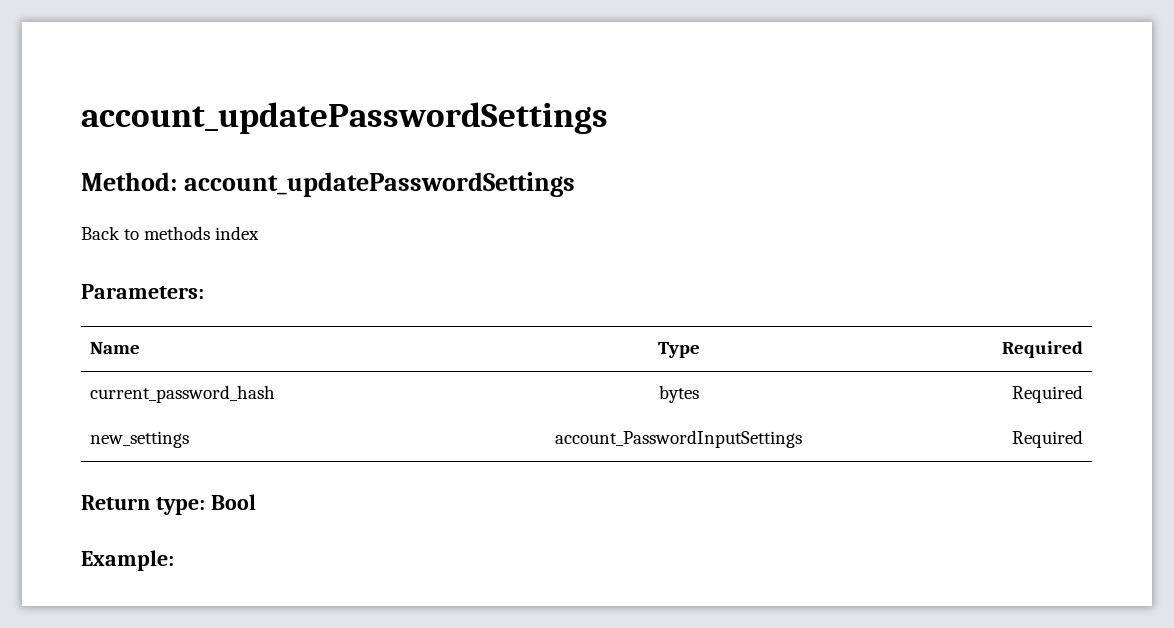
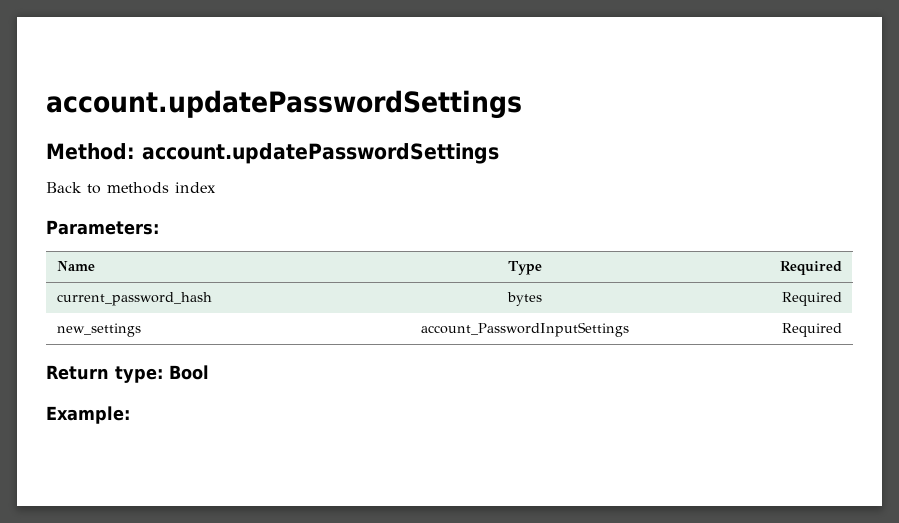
[81,102,608,134] account_updatePasswordSettings -> [46,90,522,119] account.updatePasswordSettings
[183,172,575,197] account_updatePasswordSettings -> [142,143,499,164] account.updatePasswordSettings

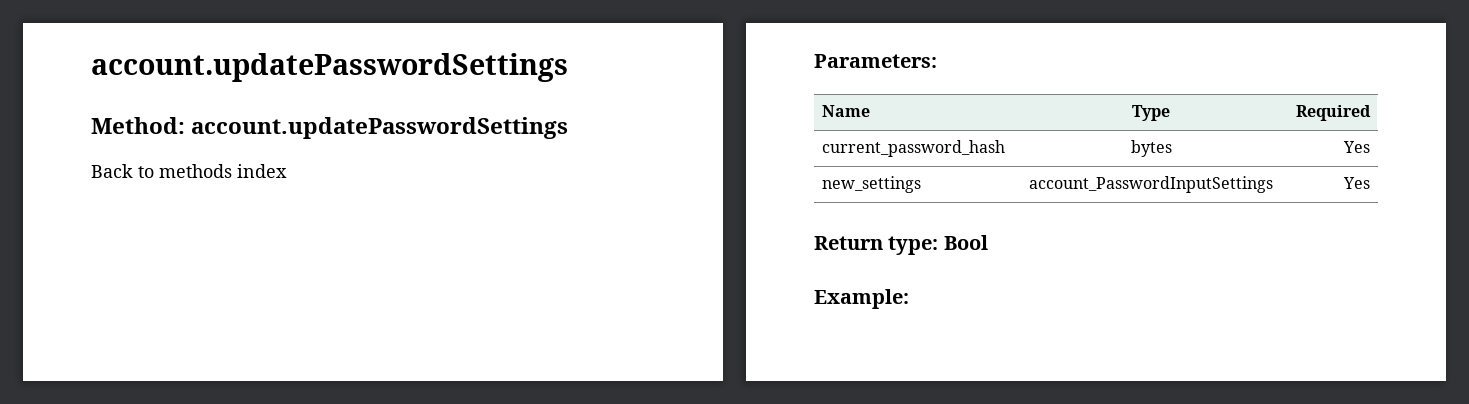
[782,292,843,306] Required -> [1342,141,1370,153] Yes
[782,323,843,337] Required -> [1342,177,1370,189] Yes

